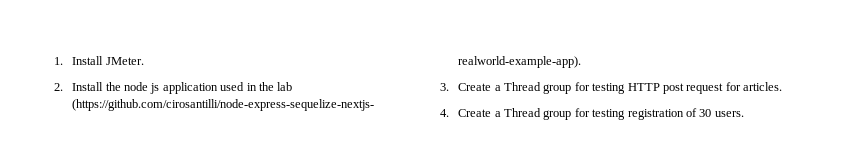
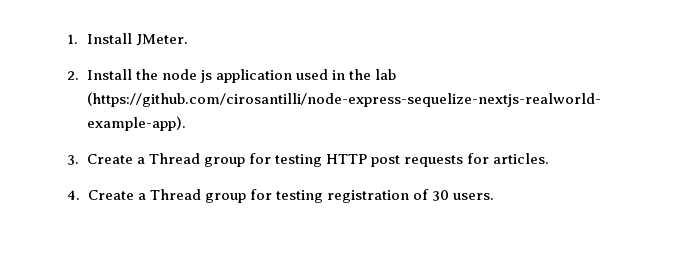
[686,83,724,94] request -> [403,155,463,167] requests

